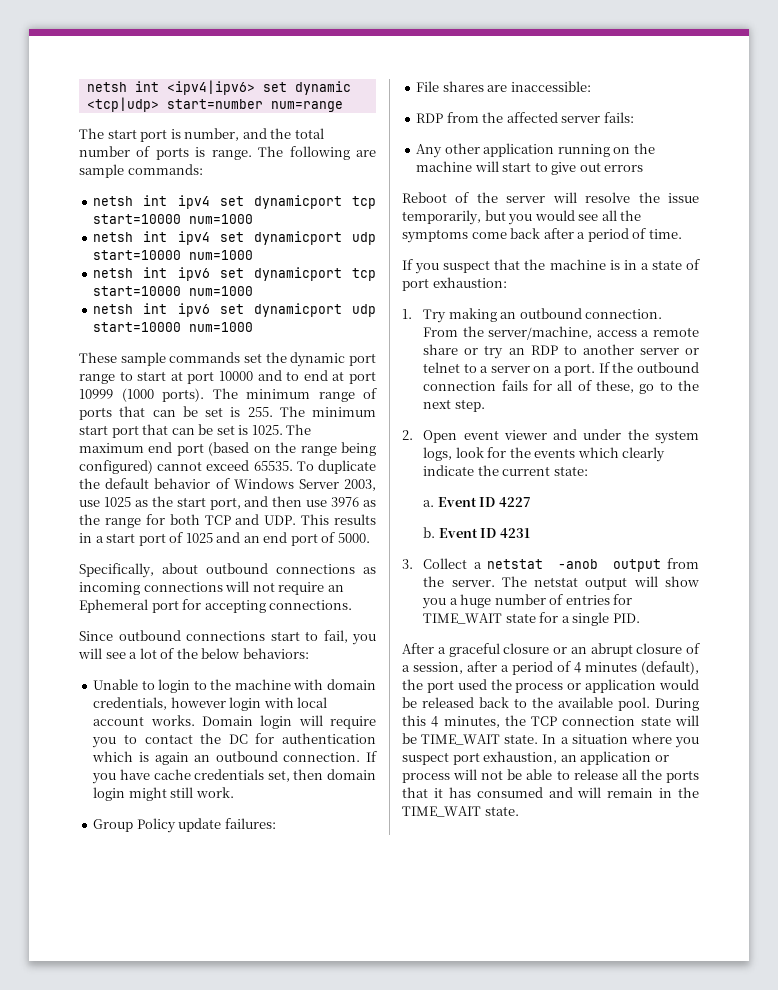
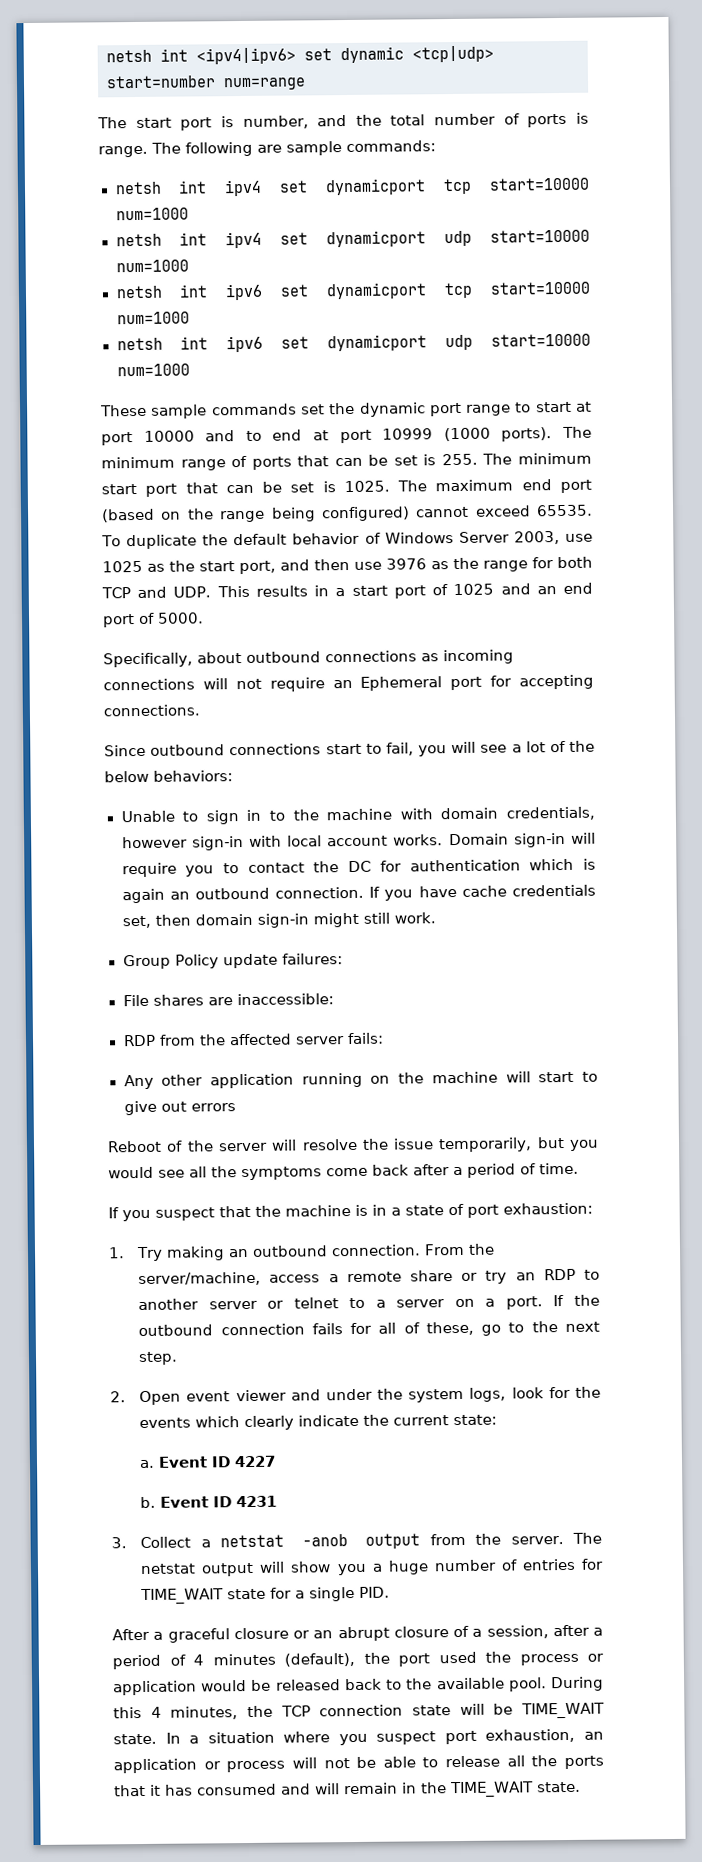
[158,679,191,693] login -> [205,809,262,825] sign in
[229,697,262,711] login -> [191,836,244,851] sign-in
[260,715,293,729] login -> [513,832,566,848] sign-in
[93,787,126,801] login -> [256,913,309,928] sign-in

